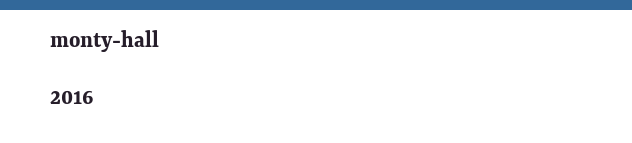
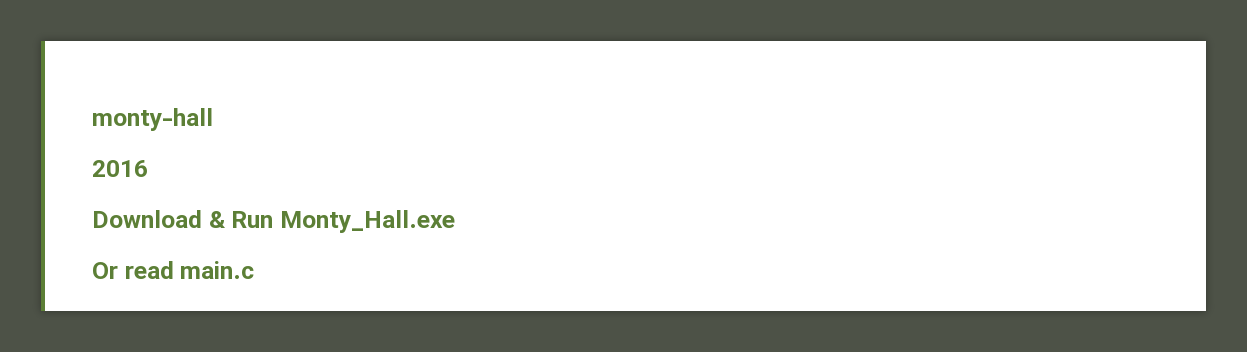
(93, 97) none -> [92,210,455,233] [92,261,255,279] // Download & Run Monty_Hall.exe // Or read main.c

